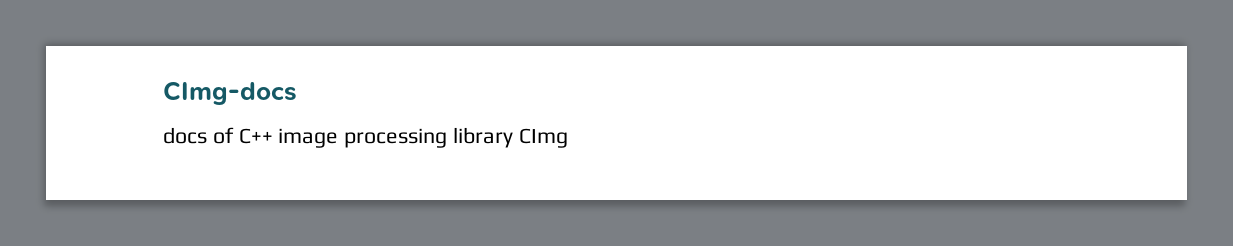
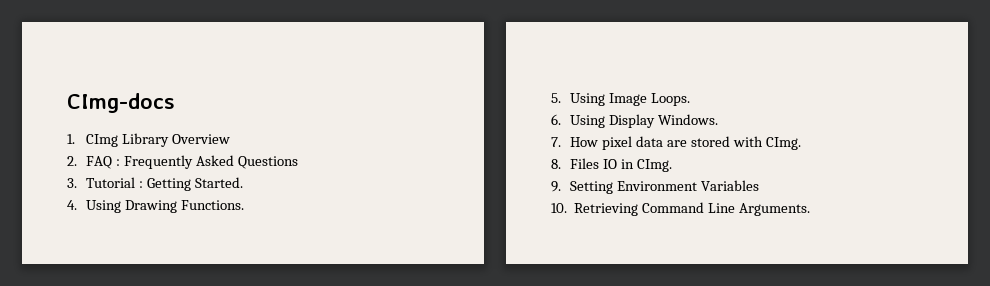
[163,127,568,148] docs of C++ image processing library CImg -> [67,133,230,147] [67,155,298,169] [67,177,243,191] [67,200,244,213] [551,93,690,106] [551,114,718,128] [551,136,801,150] [551,158,672,172] [551,180,759,194] [551,202,810,216] 1. CImg Library Overview // 2. FAQ : Frequently Asked Questions // 3. Tutorial : Getting Started. // 4. Using Drawing Functions. // 5. Using Image Loops. // 6. Using Display Windows. // 7. How pixel data are stored with CImg. // 8. Files IO in CImg. // 9. Setting Environment Variables // 10. Retrieving Command Line Arguments.

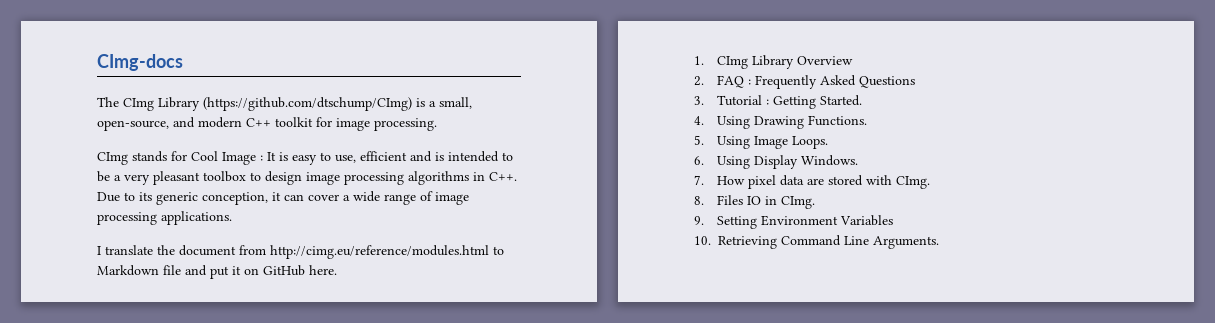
(175, 103) none -> [97,97,472,111] [97,117,437,131] [97,151,513,165] [97,171,517,185] [97,191,469,205] [97,211,232,225] [97,245,504,259] [97,265,337,279] // The CImg Library (https://github.com/dtschump/CImg) is a small, open-source, and modern C++ toolkit for image processing. // CImg stands for Cool Image : It is easy to use, efficient and is intended to be a very pleasant toolbox to design image processing algorithms in C++. Due to its generic conception, it can cover a wide range of image processing applications. // I translate the document from http://cimg.eu/reference/modules.html to Markdown file and put it on GitHub here.

